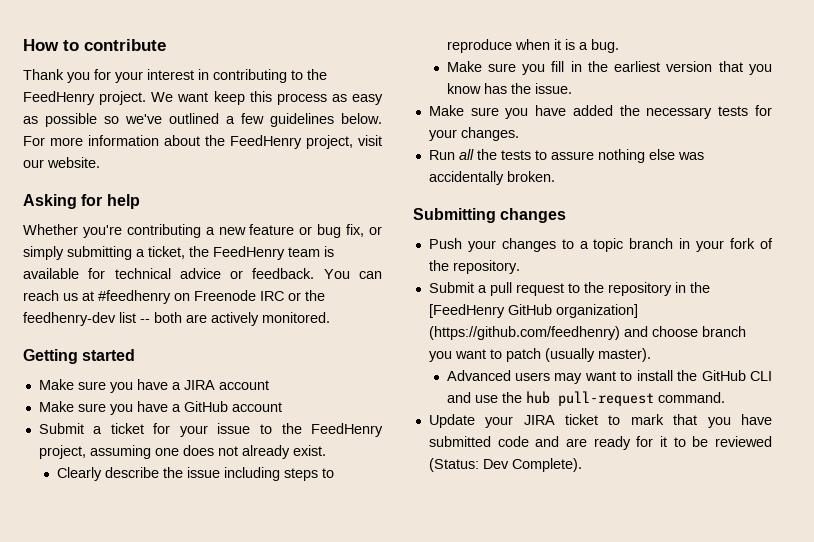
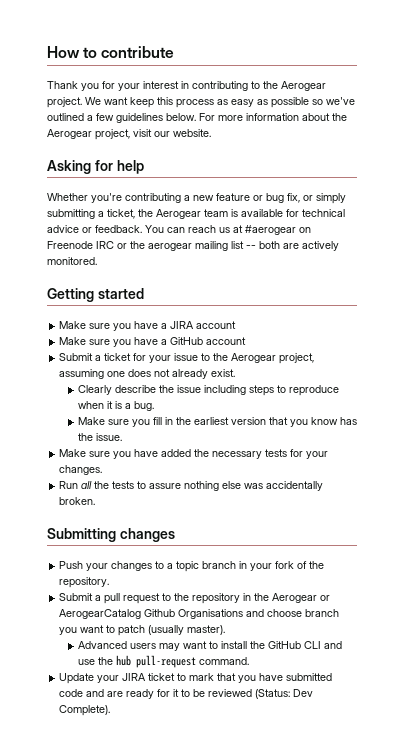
[23,91,95,105] FeedHenry -> [281,81,326,91] Aerogear
[230,135,302,149] FeedHenry -> [47,129,92,139] Aerogear
[213,246,285,260] FeedHenry -> [156,209,201,219] Aerogear
[98,290,171,304] #feedhenry -> [245,225,296,235] #aerogear
[23,312,116,326] feedhenry-dev -> [148,241,228,251] aerogear mailing
[311,423,383,437] FeedHenry -> [231,353,277,363] Aerogear
[428,304,638,318] [428,326,620,340] [FeedHenry GitHub organization] (https://github.com/feedhenry) -> [272,593,331,603] [59,609,244,619] Aerogear or AerogearCatalog Github Organisations

